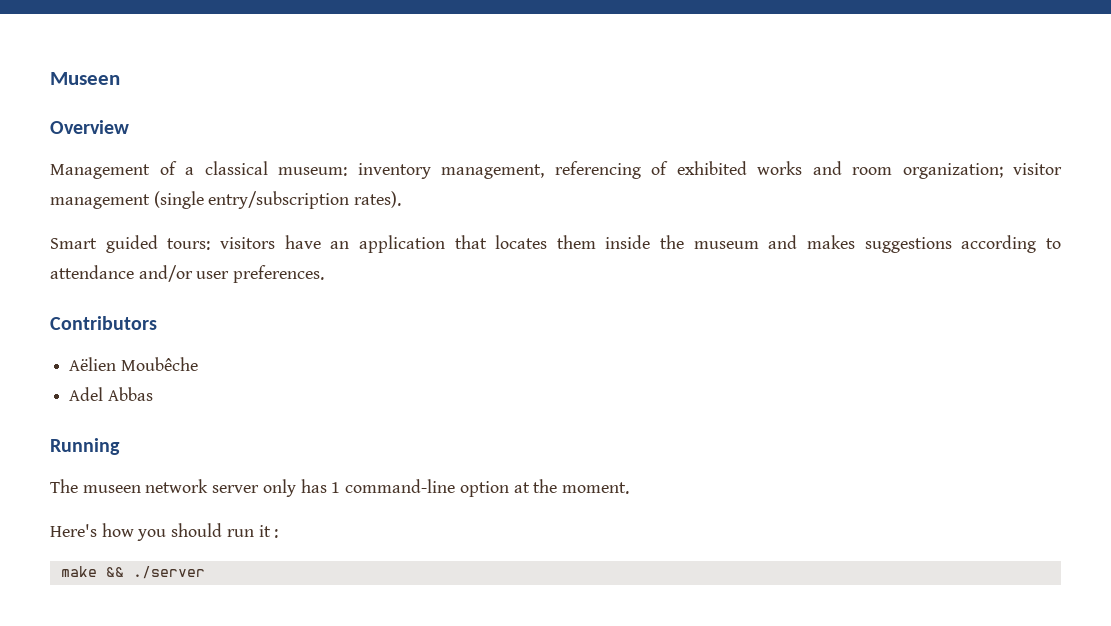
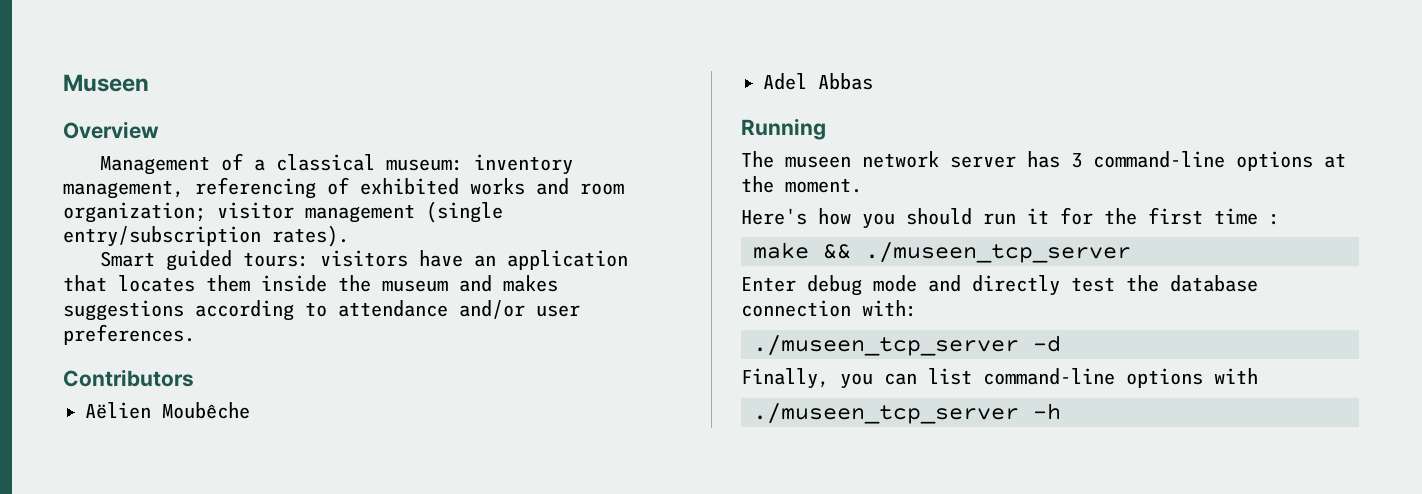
[262,479,509,497] only has 1 command-line option -> [1027,151,1313,171] has 3 command-line options
(271, 531) none -> [1060,207,1258,225] for the first time
[132,566,205,579] ./server -> [865,242,1131,263] [741,275,1258,296] [741,300,917,317] [753,335,1061,356] [741,368,1258,389] [753,403,1061,424] ./museen_tcp_server // Enter debug mode and directly test the database connection with: // ./museen_tcp_server -d // Finally, you can list command-line options with // ./museen_tcp_server -h

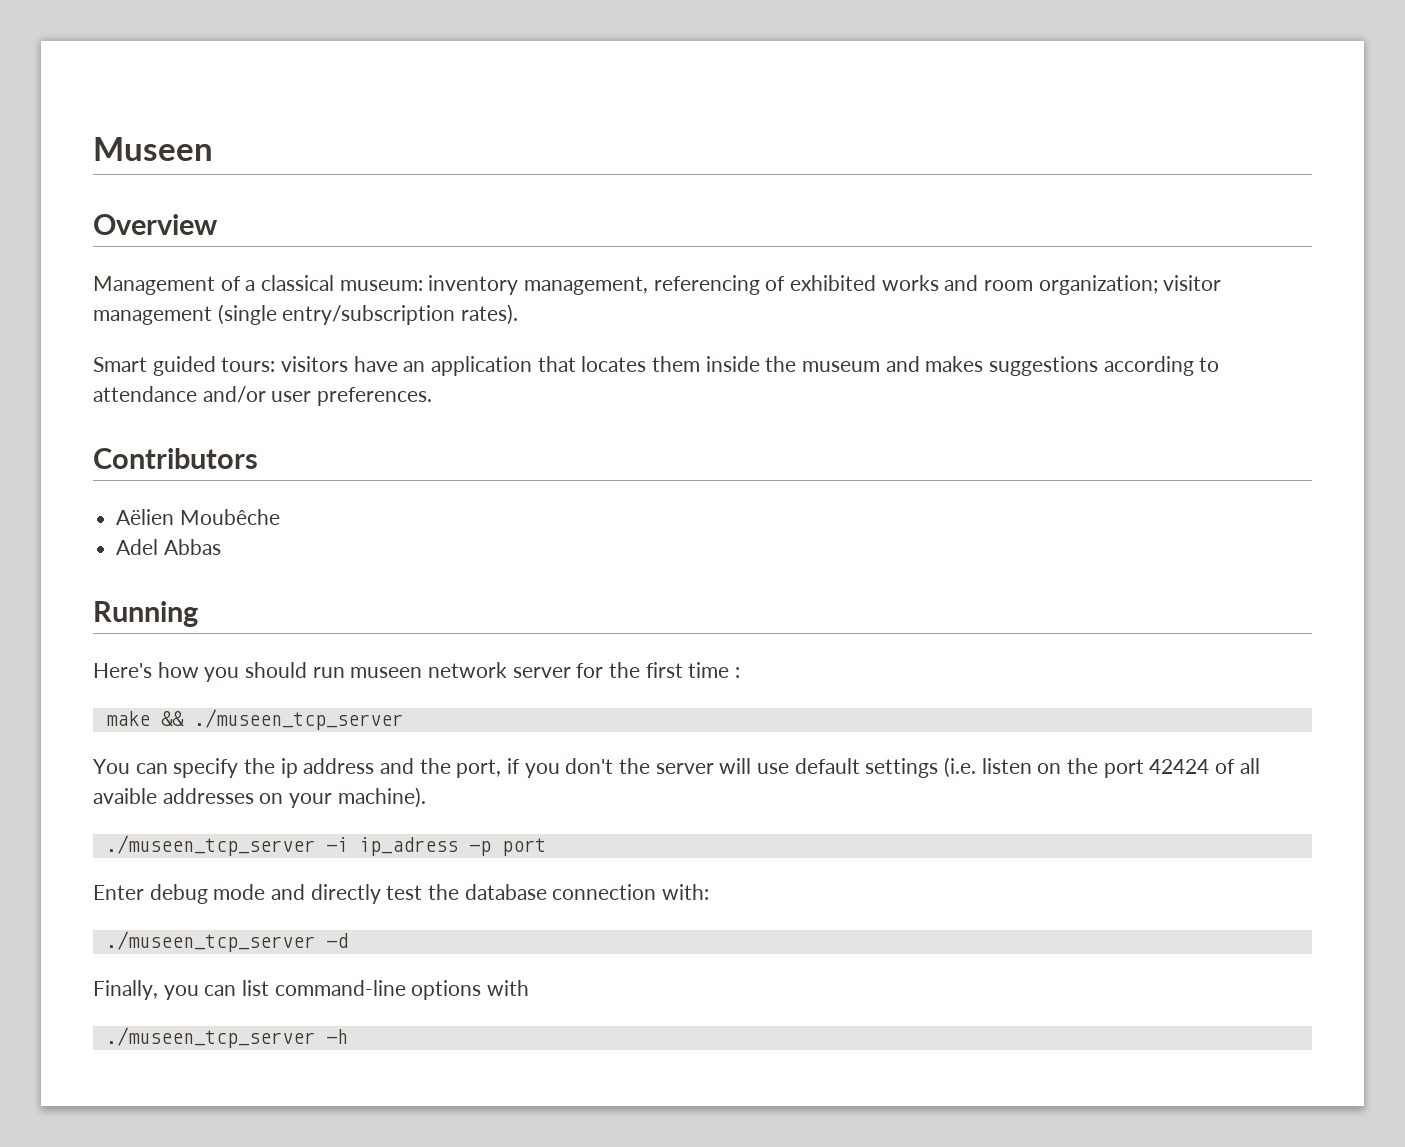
[741,151,1346,171] [741,176,862,193] // The museen network server has 3 command-line options at the moment. -> (198, 614) none
[1027,208,1049,224] it -> [350,662,571,678] museen network server
(1131, 252) none -> [93,757,1260,778] [93,787,426,808] [105,835,546,856] // You can specify the ip address and the port, if you don't the server will use default settings (i.e. listen on the port 42424 of all avaible addresses on your machine). // ./museen_tcp_server -i ip_adress -p port

